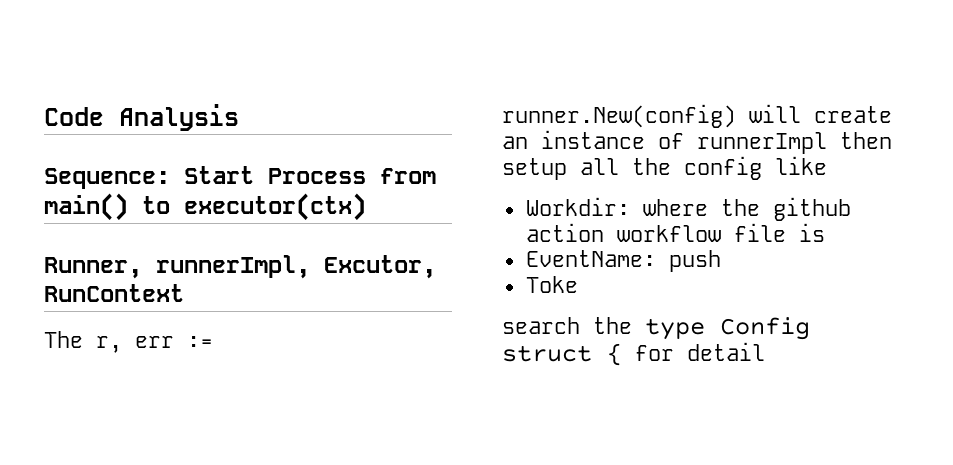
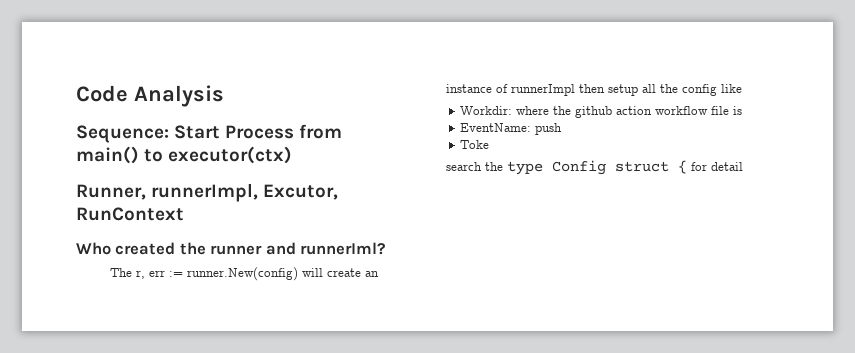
(184, 293) none -> [76,242,387,255] // Who created the runner and runnerIml?

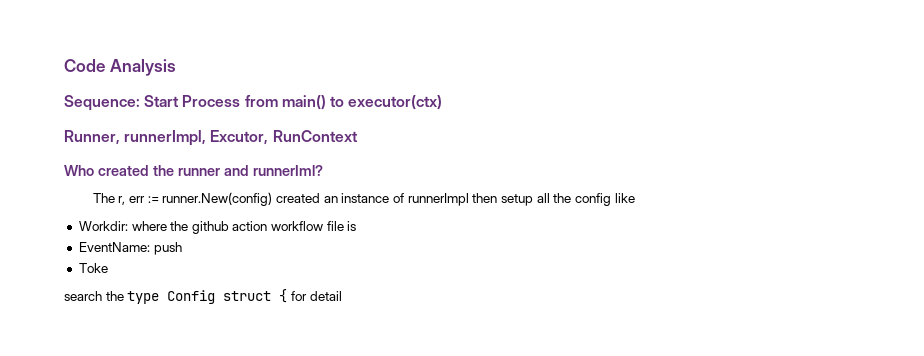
[301,268,361,277] will create -> [276,193,321,203] created

